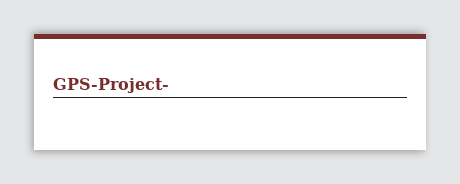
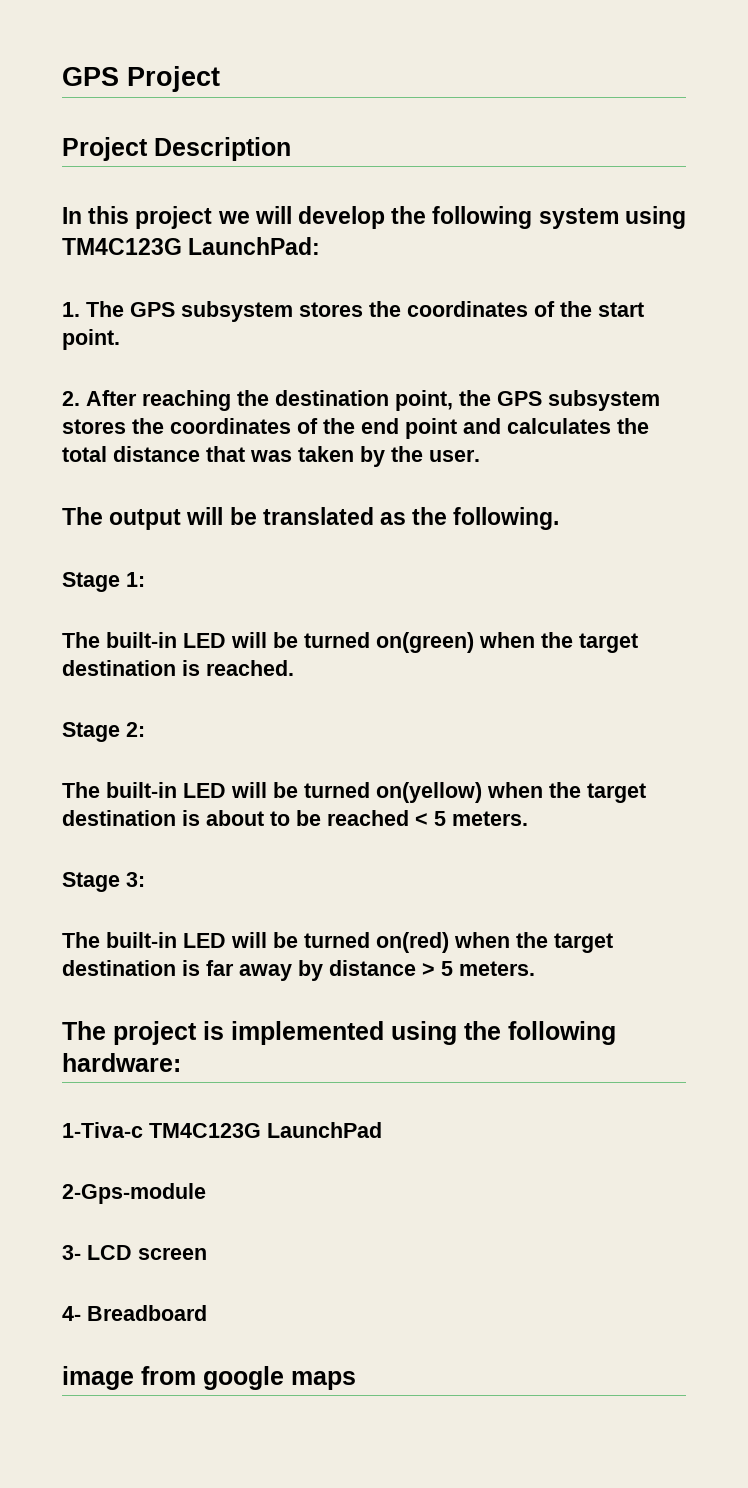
[53,78,169,93] GPS-Project- -> [62,66,220,92] [62,137,291,161] [62,206,686,229] [62,237,321,255] [62,301,644,322] [62,329,120,350] [62,390,660,411] [62,418,649,439] [62,446,480,467] [62,507,560,530] [62,572,145,592] [62,632,638,653] [62,660,294,676] [62,722,145,742] [62,782,646,803] [62,810,528,826] [62,872,145,892] [62,932,613,953] [62,960,535,981] [62,1021,616,1045] [62,1053,181,1072] [62,1122,382,1138] [62,1183,206,1204] [62,1245,207,1260] [62,1305,207,1321] [62,1366,356,1390] GPS Project // Project Description // In this project we will develop the following system using TM4C123G LaunchPad: // 1. The GPS subsystem stores the coordinates of the start point. // 2. After reaching the destination point, the GPS subsystem stores the coordinates of the end point and calculates the total distance that was taken by the user. // The output will be translated as the following. // Stage 1: // The built-in LED will be turned on(green) when the target destination is reached. // Stage 2: // The built-in LED will be turned on(yellow) when the target destination is about to be reached < 5 meters. // Stage 3: // The built-in LED will be turned on(red) when the target destination is far away by distance > 5 meters. // The project is implemented using the following hardware: // 1-Tiva-c TM4C123G LaunchPad // 2-Gps-module // 3- LCD screen // 4- Breadboard // image from google maps

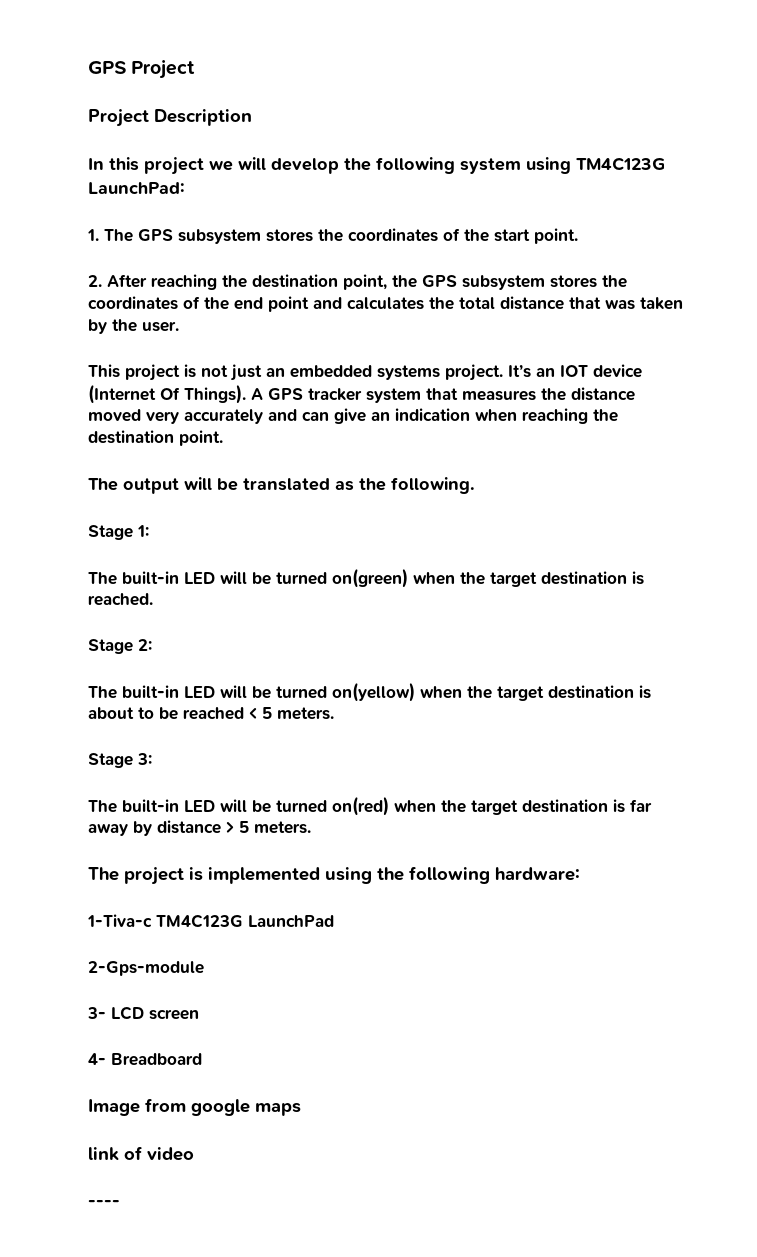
(480, 455) none -> [88,364,642,381] [88,384,635,404] [88,408,618,424] [88,430,223,446] // This project is not just an embedded systems project. It’s an IOT device (Internet Of Things). A GPS tracker system that measures the distance moved very accurately and can give an indication when reaching the destination point.
[62,1366,134,1390] image -> [88,1099,140,1116] Image
(356, 1380) none -> [88,1146,194,1161] [88,1200,120,1207] // link of video // ----

